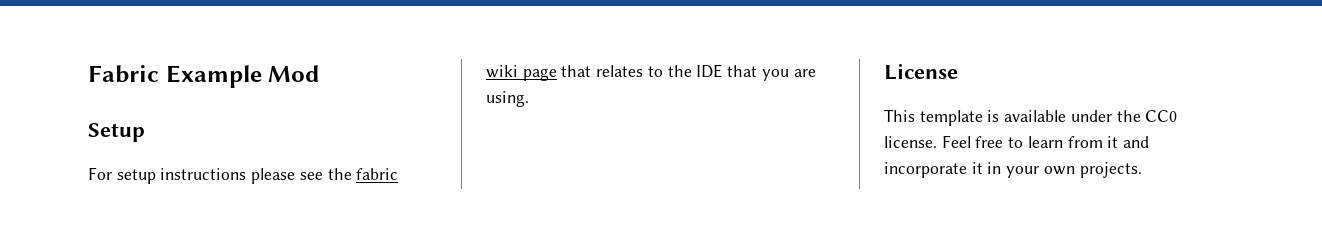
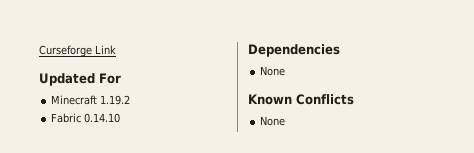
[88,65,320,88] [88,123,145,142] [88,167,399,184] [486,64,816,81] [486,91,529,107] [884,63,958,80] [884,109,1178,126] [884,135,1150,148] [884,162,1142,178] Fabric Example Mod // Setup // For setup instructions please see the fabric wiki page that relates to the IDE that you are using. // License // This template is available under the CC0 license. Feel free to learn from it and incorporate it in your own projects. -> [39,45,116,57] [39,73,121,86] [51,95,131,105] [51,113,121,123] [248,44,340,57] [260,66,286,76] [248,94,354,105] [260,116,286,126] Curseforge Link // Updated For // Minecraft 1.19.2 // Fabric 0.14.10 // Dependencies // None // Known Conflicts // None

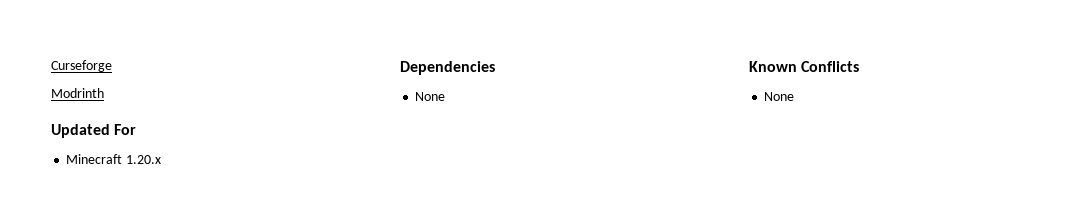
[95,45,116,54] Link -> [51,88,104,98] // Modrinth
[100,95,131,105] [51,113,121,123] 1.19.2 // Fabric 0.14.10 -> [126,155,162,164] 1.20.x

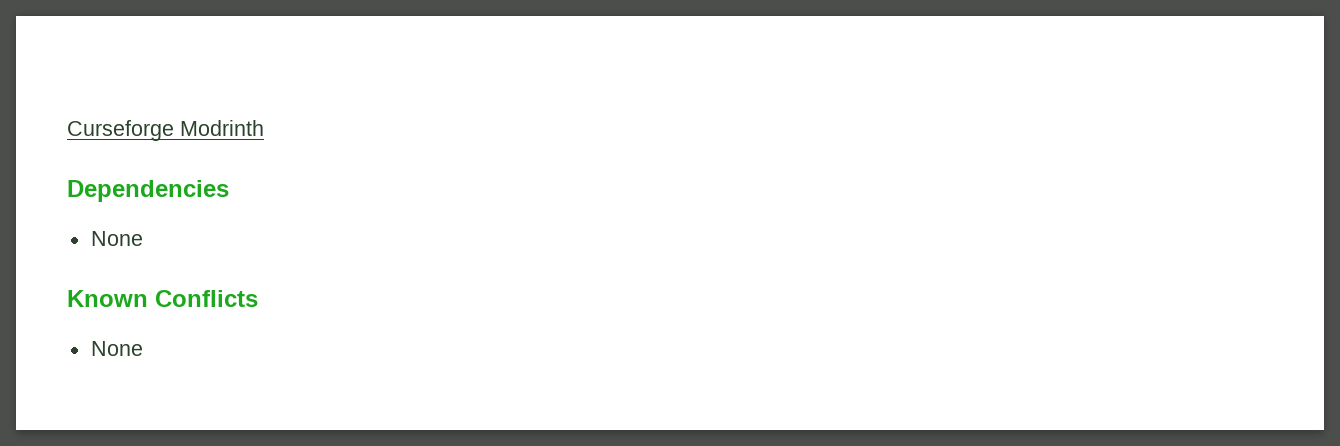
(112, 66) // -> (174, 130) none
[51,124,137,138] [66,154,162,164] // Updated For // Minecraft 1.20.x -> (264, 128) none

